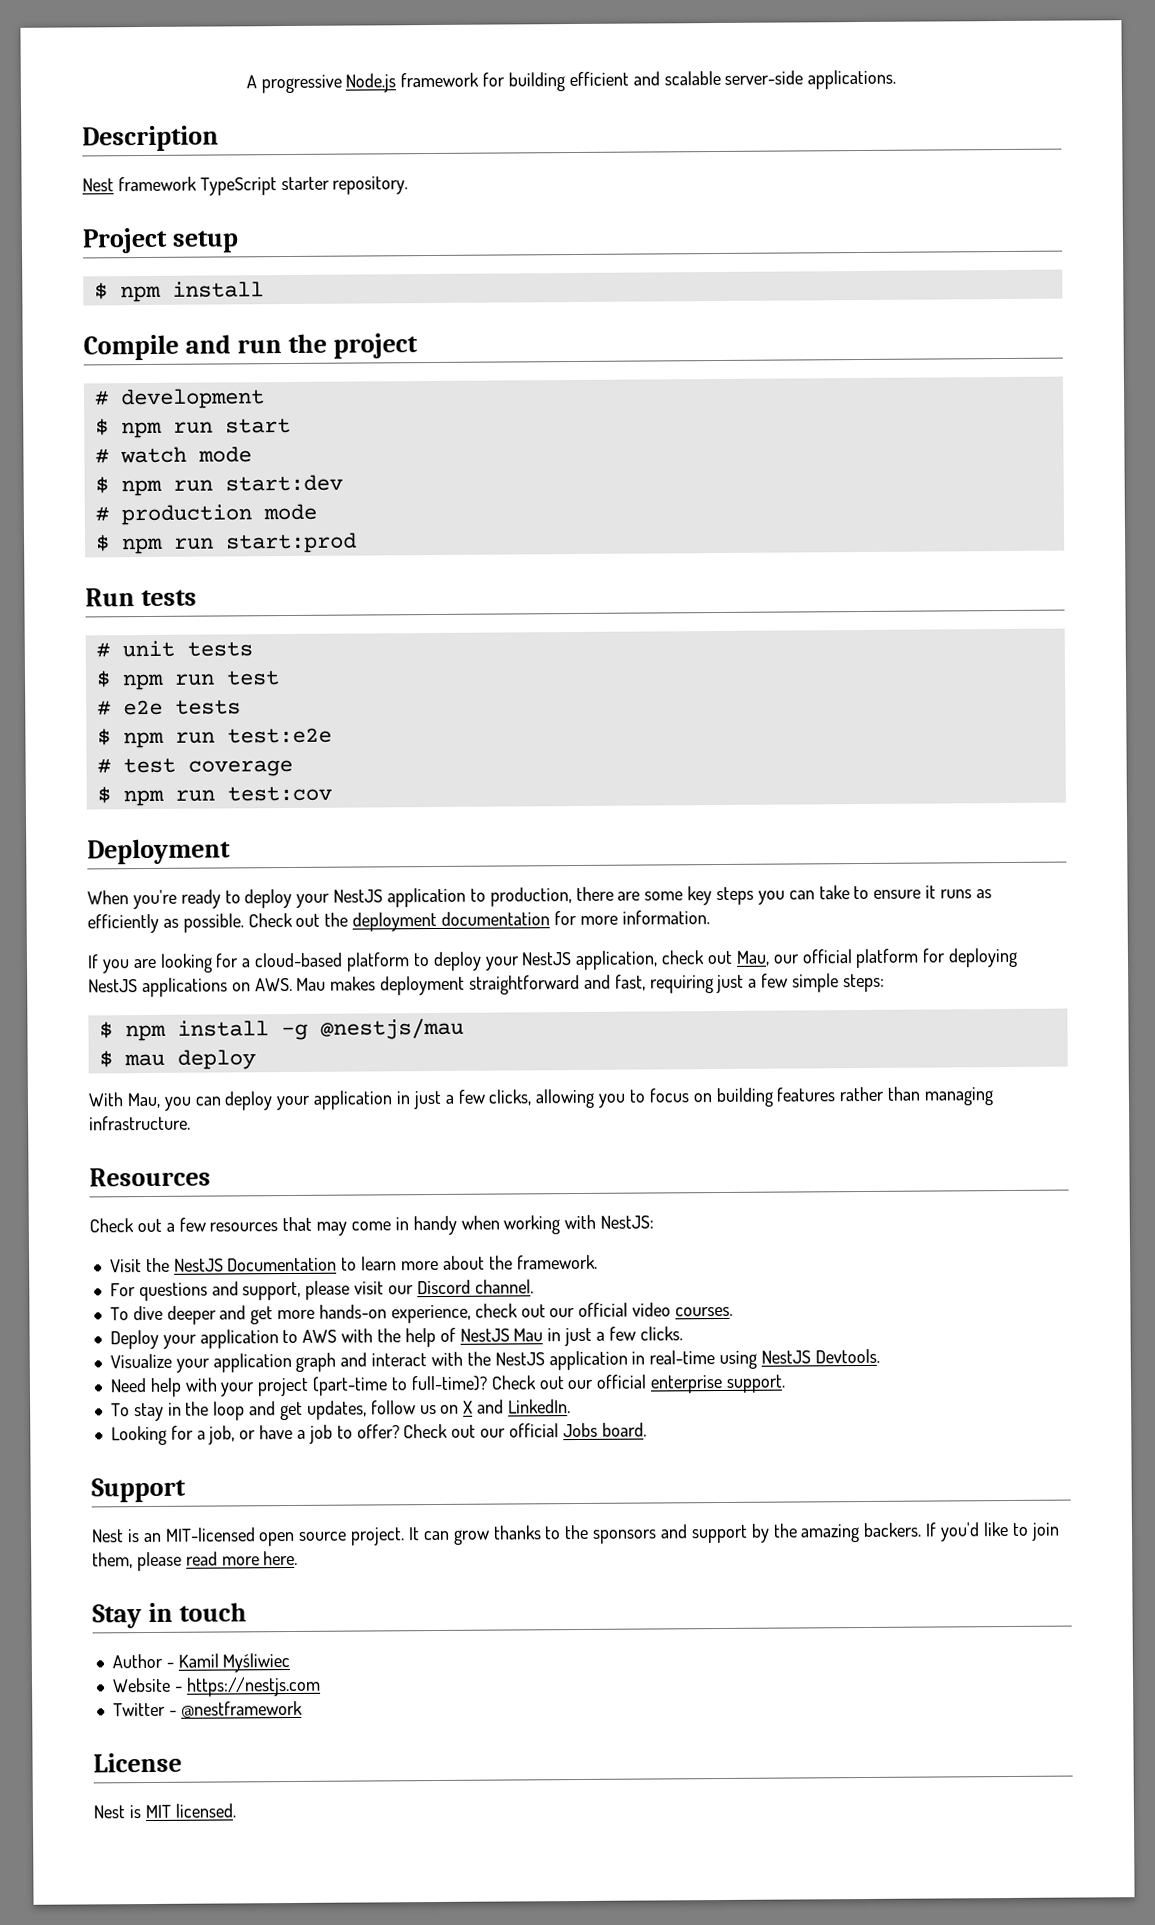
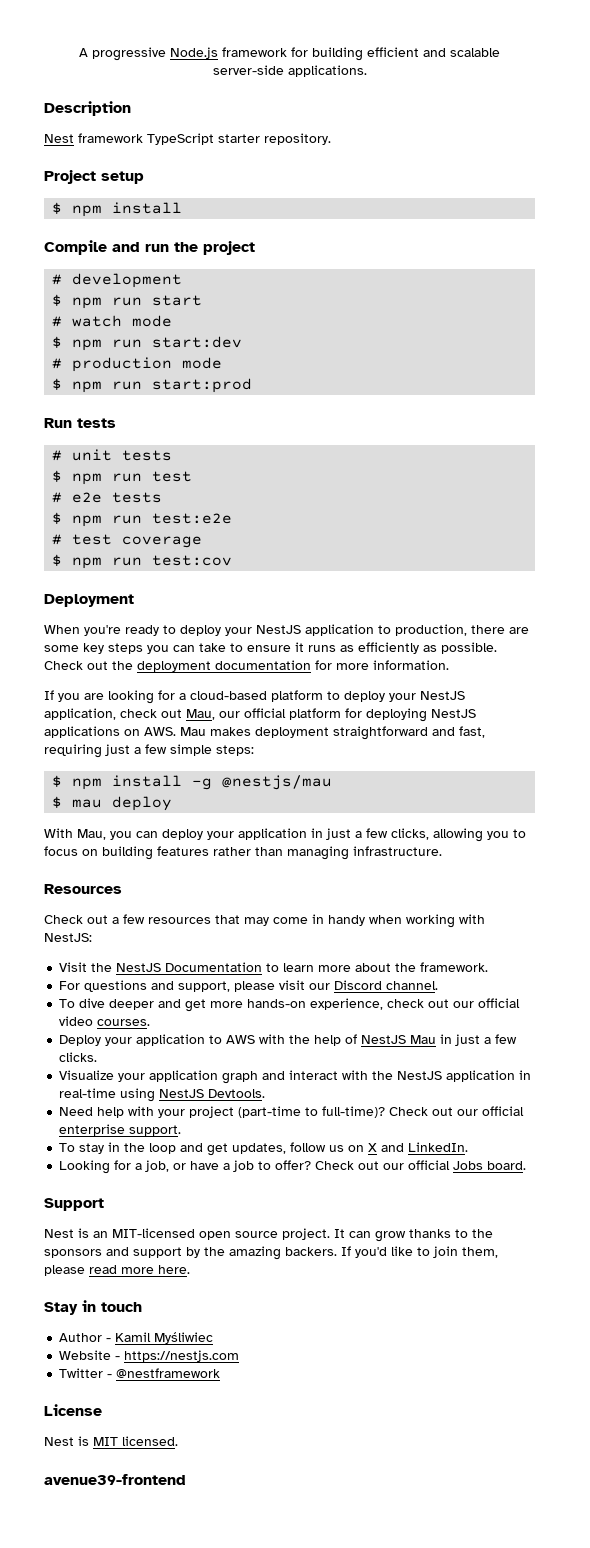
(236, 1810) none -> [44,1474,186,1485] // avenue39-frontend

